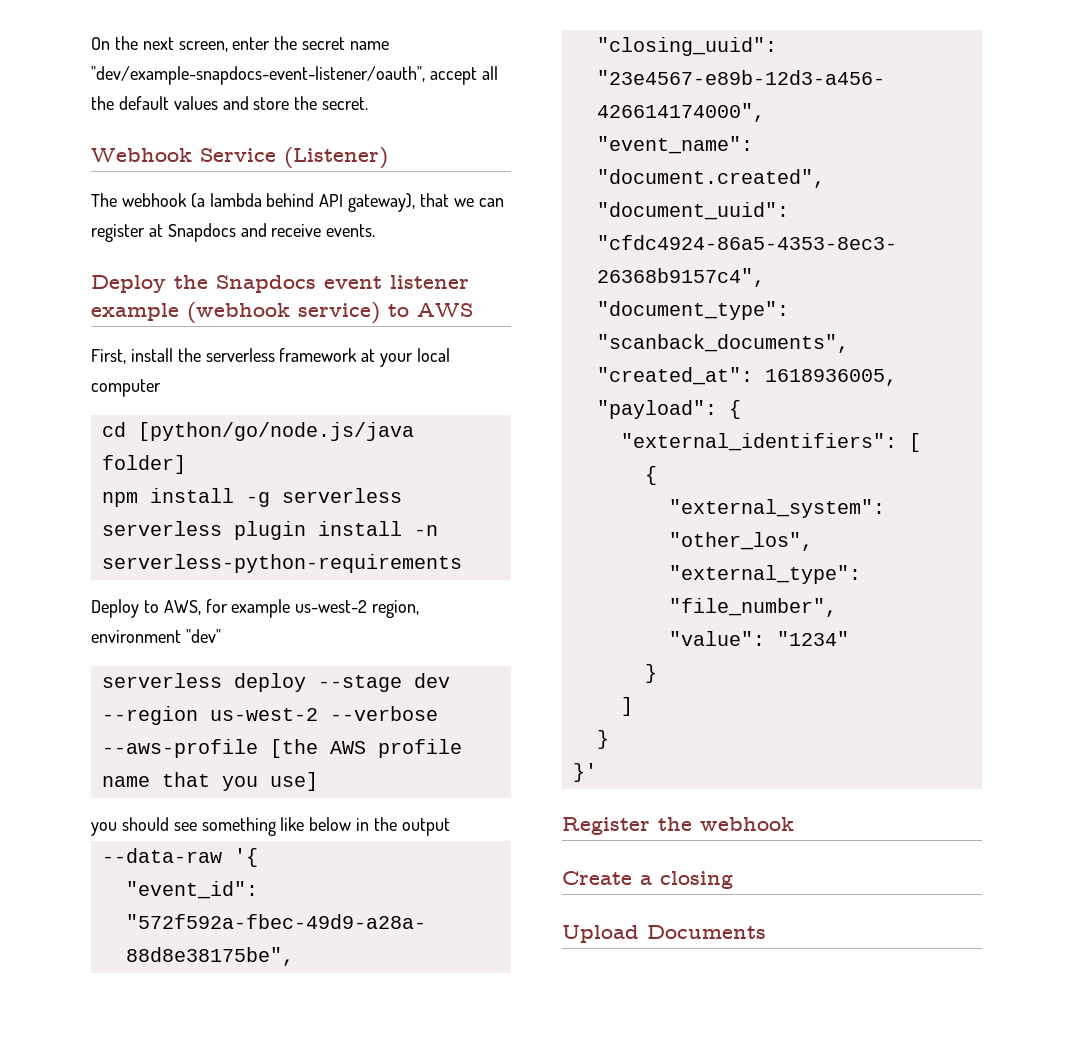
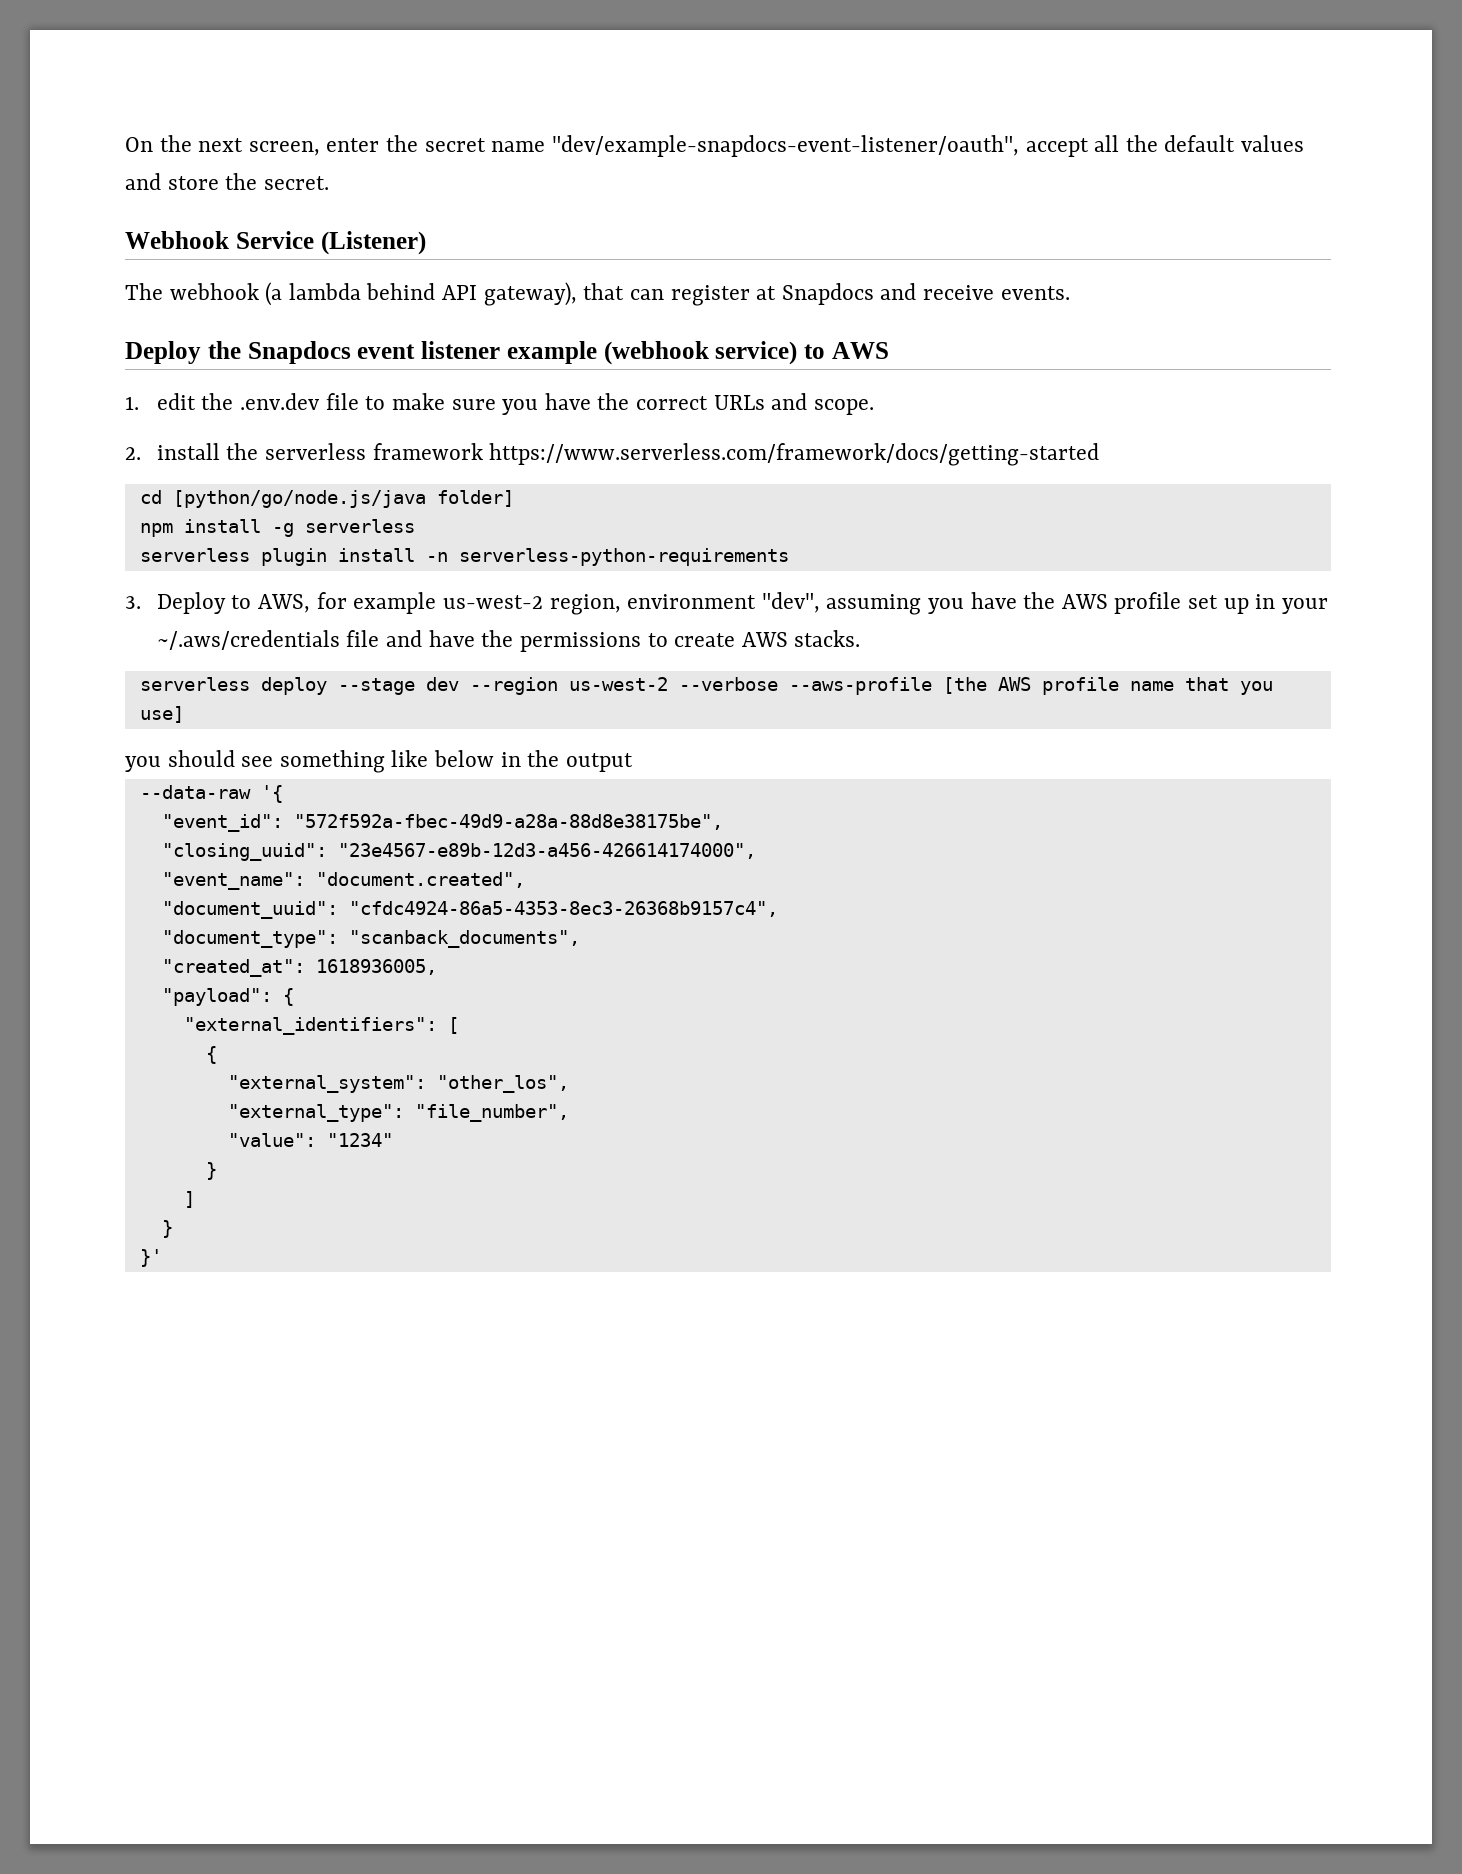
[453,198,474,207] we -> (625, 291) none
[91,348,451,367] [91,379,161,397] First, install the serverless framework at your local computer -> [125,393,874,415] [125,443,1100,466] 1. edit the .env.dev file to make sure you have the correct URLs and scope. // 2. install the serverless framework https://www.serverless.com/framework/docs/getting-started
(462, 563) none -> [125,596,141,609] 3.
[185,629,221,643] "dev" -> [761,592,1328,615] [156,630,861,652] "dev", assuming you have the AWS profile set up in your ~/.aws/credentials file and have the permissions to create AWS stacks.
[562,817,794,835] [562,871,733,889] [562,925,766,943] // Register the webhook // Create a closing // Upload Documents -> (162, 1258) none

